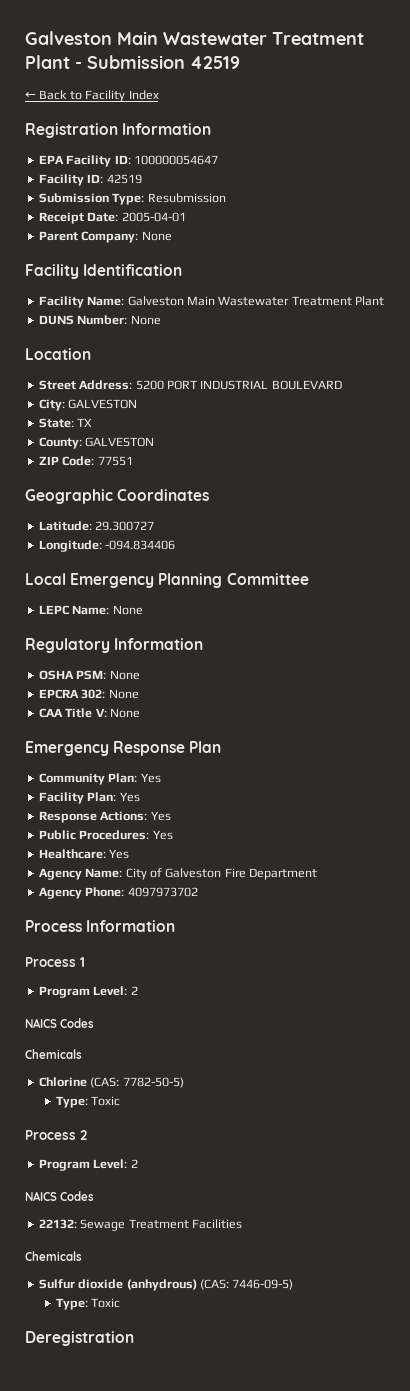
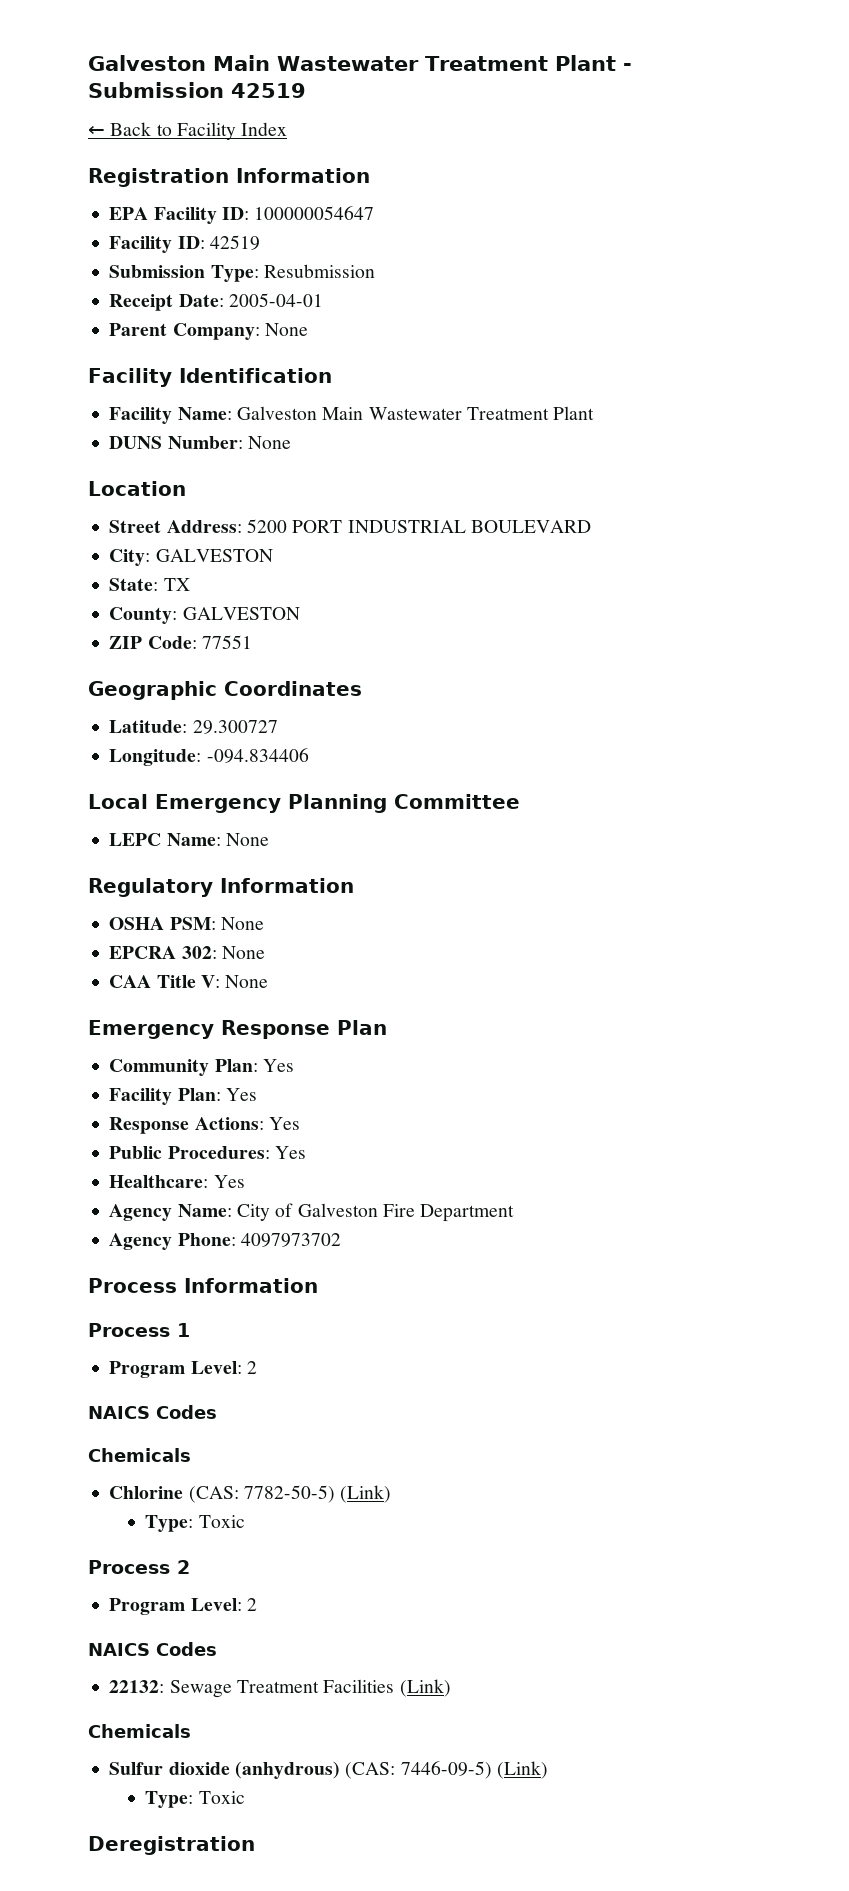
(184, 1082) none -> [340,1485,392,1503] (Link)
(242, 1224) none -> [399,1679,451,1697] (Link)
(294, 1284) none -> [496,1761,548,1779] (Link)

